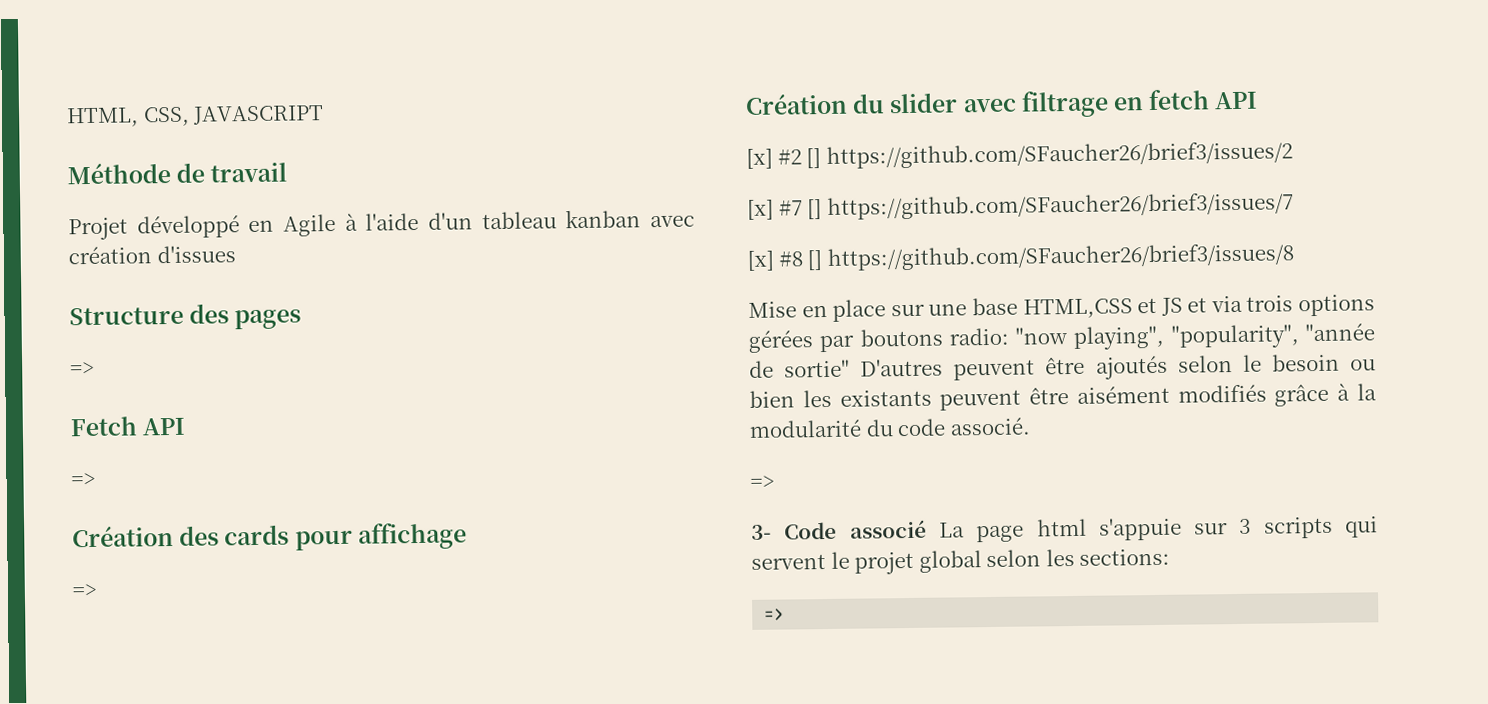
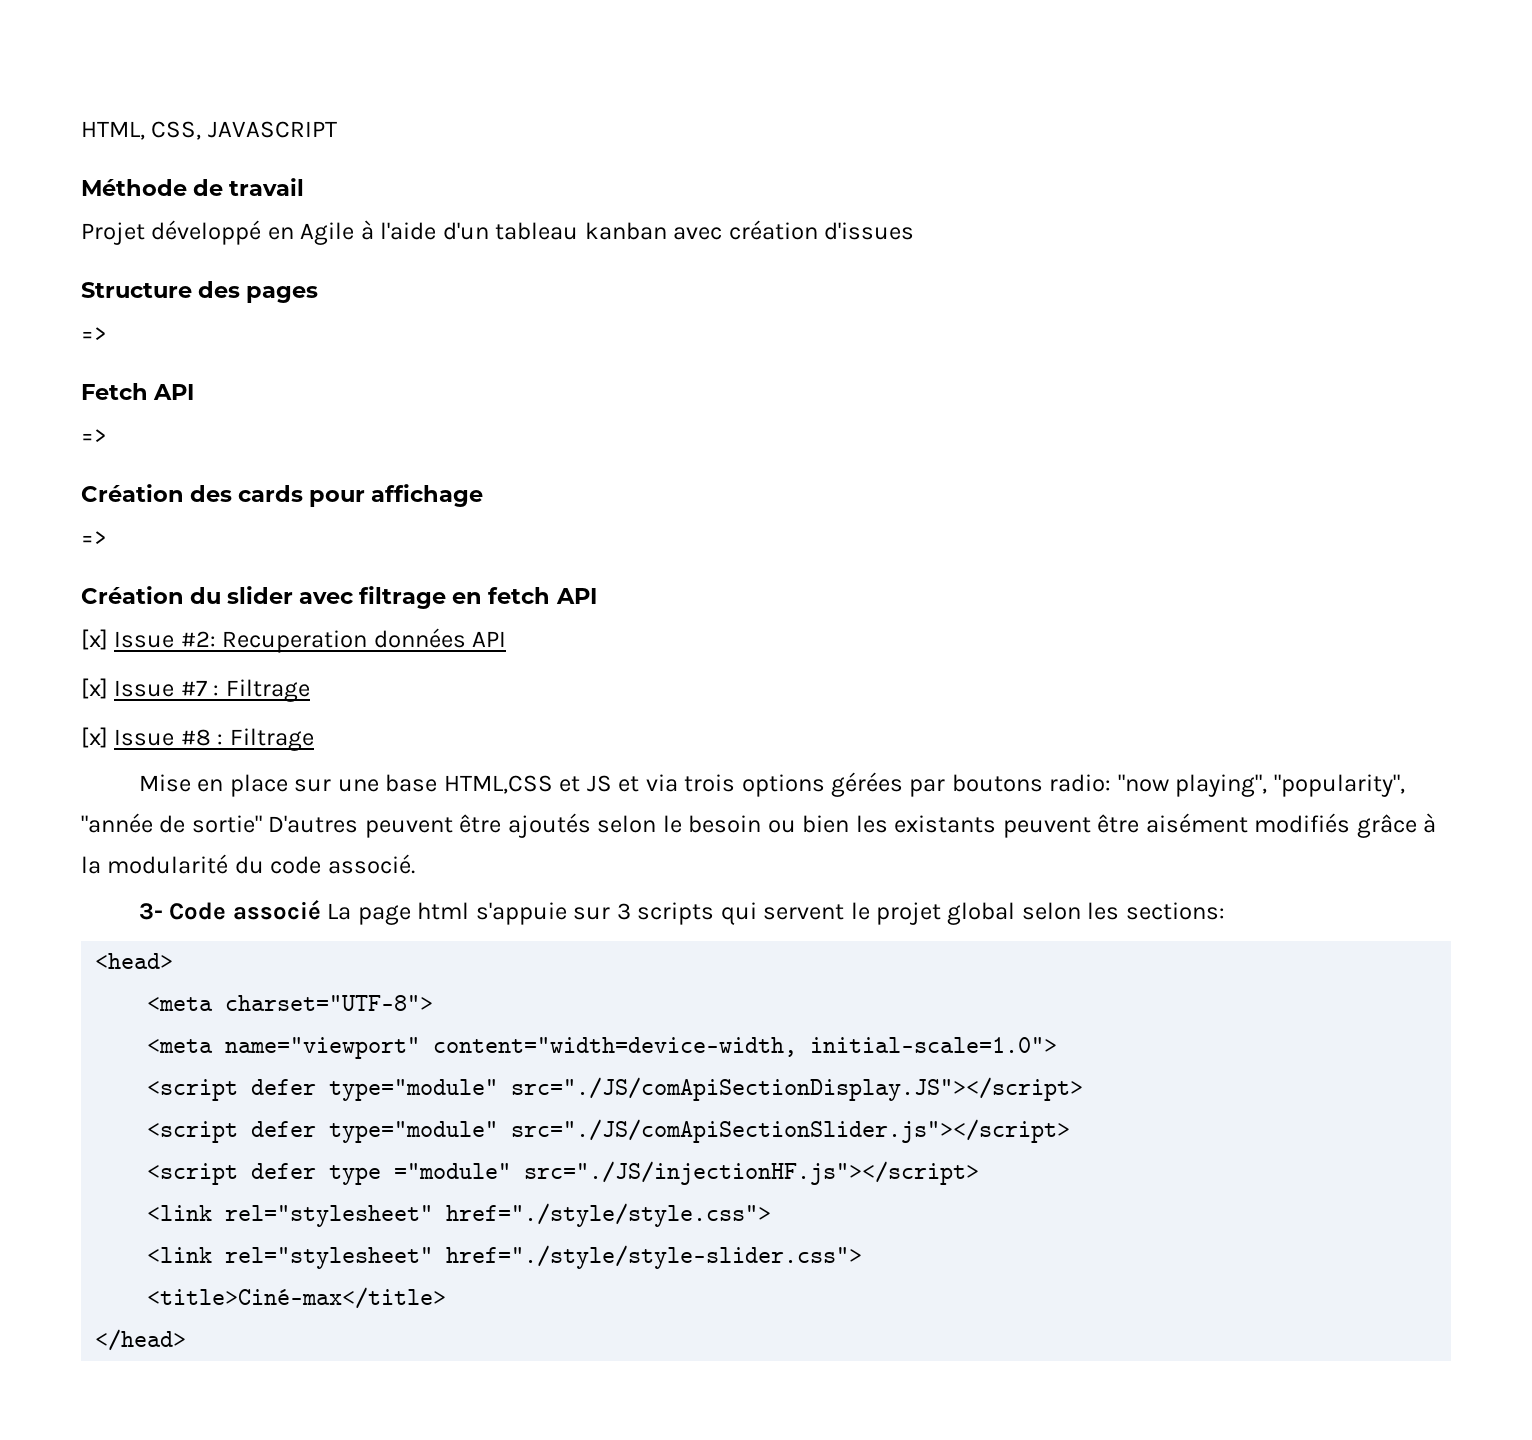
[777,141,1293,169] [747,192,1294,220] [747,243,1294,271] #2 [] https://github.com/SFaucher26/brief3/issues/2 // [x] #7 [] https://github.com/SFaucher26/brief3/issues/7 // [x] #8 [] https://github.com/SFaucher26/brief3/issues/8 -> [114,628,507,653] [81,678,310,702] [81,727,314,751] Issue #2: Recuperation données API // [x] Issue #7 : Filtrage // [x] Issue #8 : Filtrage
[750,475,775,489] // => -> (415, 864) none
[764,607,786,621] => -> [95,953,174,969] [147,995,434,1011] [147,1037,1058,1059] [147,1077,1084,1101] [147,1119,1071,1143] [147,1161,980,1185] [147,1203,772,1227] [147,1245,863,1269] [147,1287,447,1309] [95,1329,187,1351] <head> // <meta charset="UTF-8"> // <meta name="viewport" content="width=device-width, initial-scale=1.0"> // <script defer type="module" src="./JS/comApiSectionDisplay.JS"></script> // <script defer type="module" src="./JS/comApiSectionSlider.js"></script> // <script defer type ="module" src="./JS/injectionHF.js"></script> // <link rel="stylesheet" href="./style/style.css"> // <link rel="stylesheet" href="./style/style-slider.css"> // <title>Ciné-max</title> // </head>

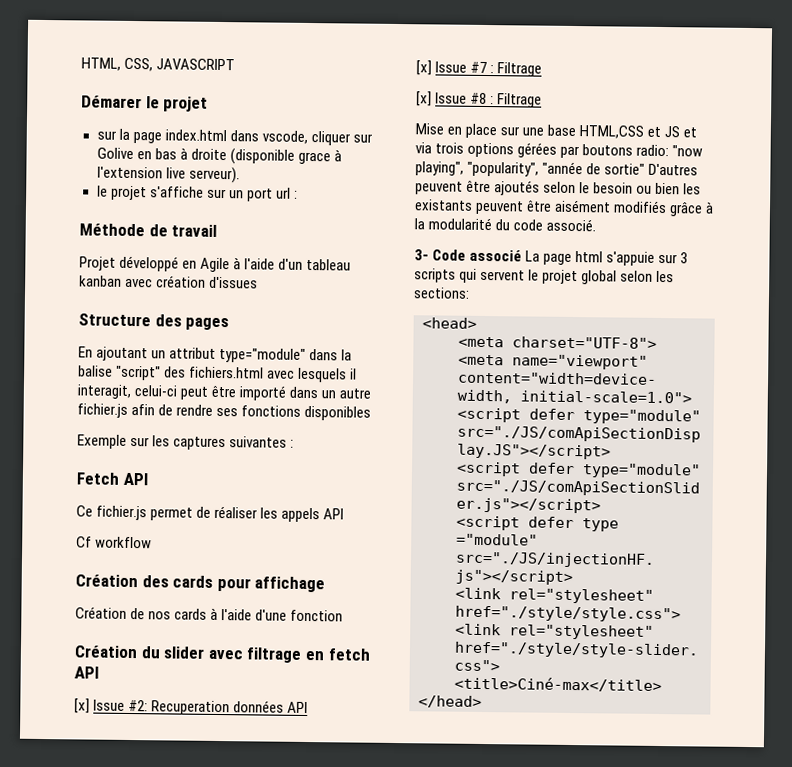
(337, 129) none -> [81,95,209,112] [96,128,373,146] [96,147,342,165] [96,166,240,184] [96,185,298,202] // Démarer le projet // sur la page index.html dans vscode, cliquer sur Golive en bas à droite (disponible grace à l'extension live serveur). // le projet s'affiche sur un port url :
[81,327,107,341] [81,383,195,400] [81,429,107,443] => // Fetch API // => -> [78,346,353,363] [78,365,358,383] [77,384,372,401] [77,403,372,421] [77,434,295,451] [76,472,148,486] [76,505,345,523] [76,536,153,549] En ajoutant un attribut type="module" dans la balise "script" des fichiers.html avec lesquels il interagit, celui-ci peut être importé dans un autre fichier.js afin de rendre ses fonctions disponibles // Exemple sur les captures suivantes : // Fetch API // Ce fichier.js permet de réaliser les appels API // Cf workflow
[81,531,107,545] => -> [75,606,344,622] Création de nos cards à l'aide d'une fonction

